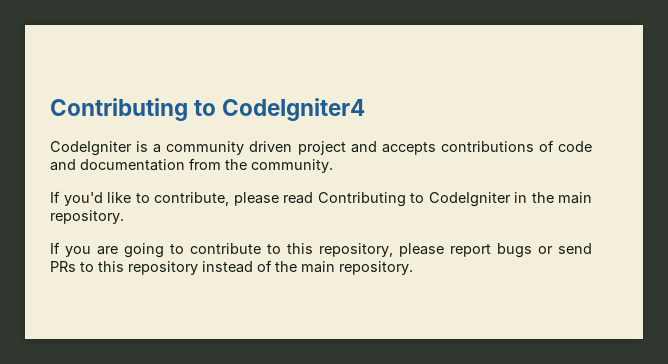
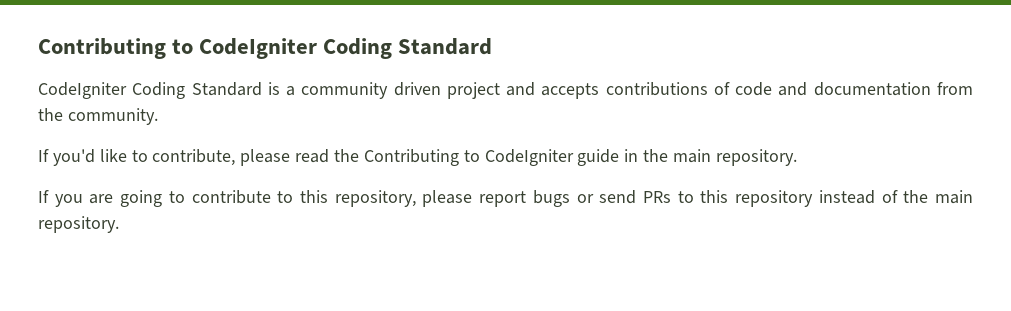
[50,98,366,121] [50,141,132,156] Contributing to CodeIgniter4 // CodeIgniter -> [38,38,493,59] [38,82,262,99] Contributing to CodeIgniter Coding Standard // CodeIgniter Coding Standard
[317,192,511,207] Contributing to CodeIgniter -> [334,149,620,166] the Contributing to CodeIgniter guide

